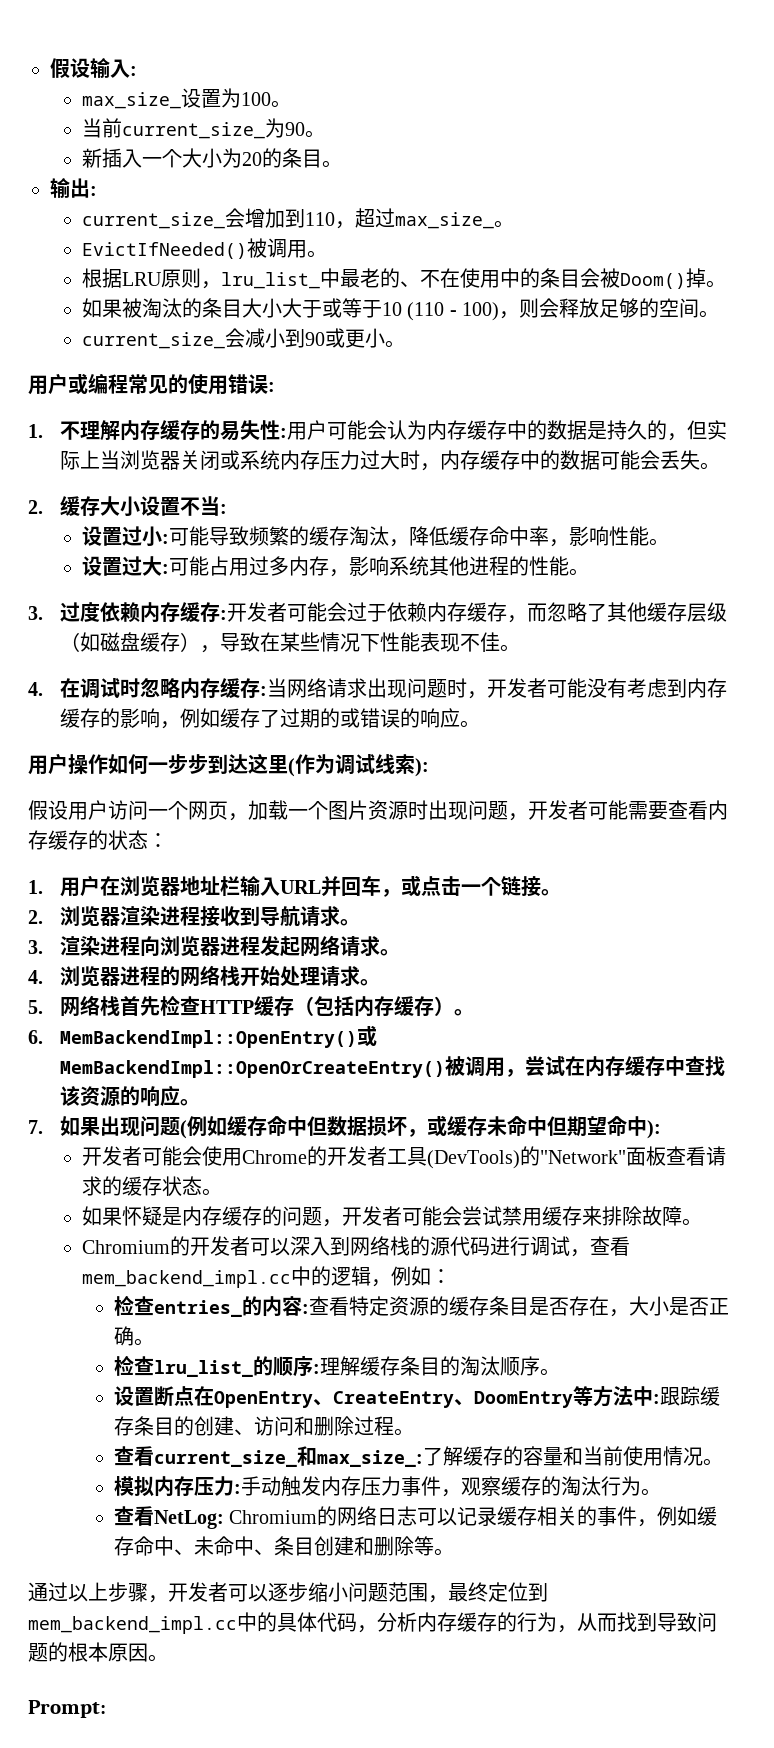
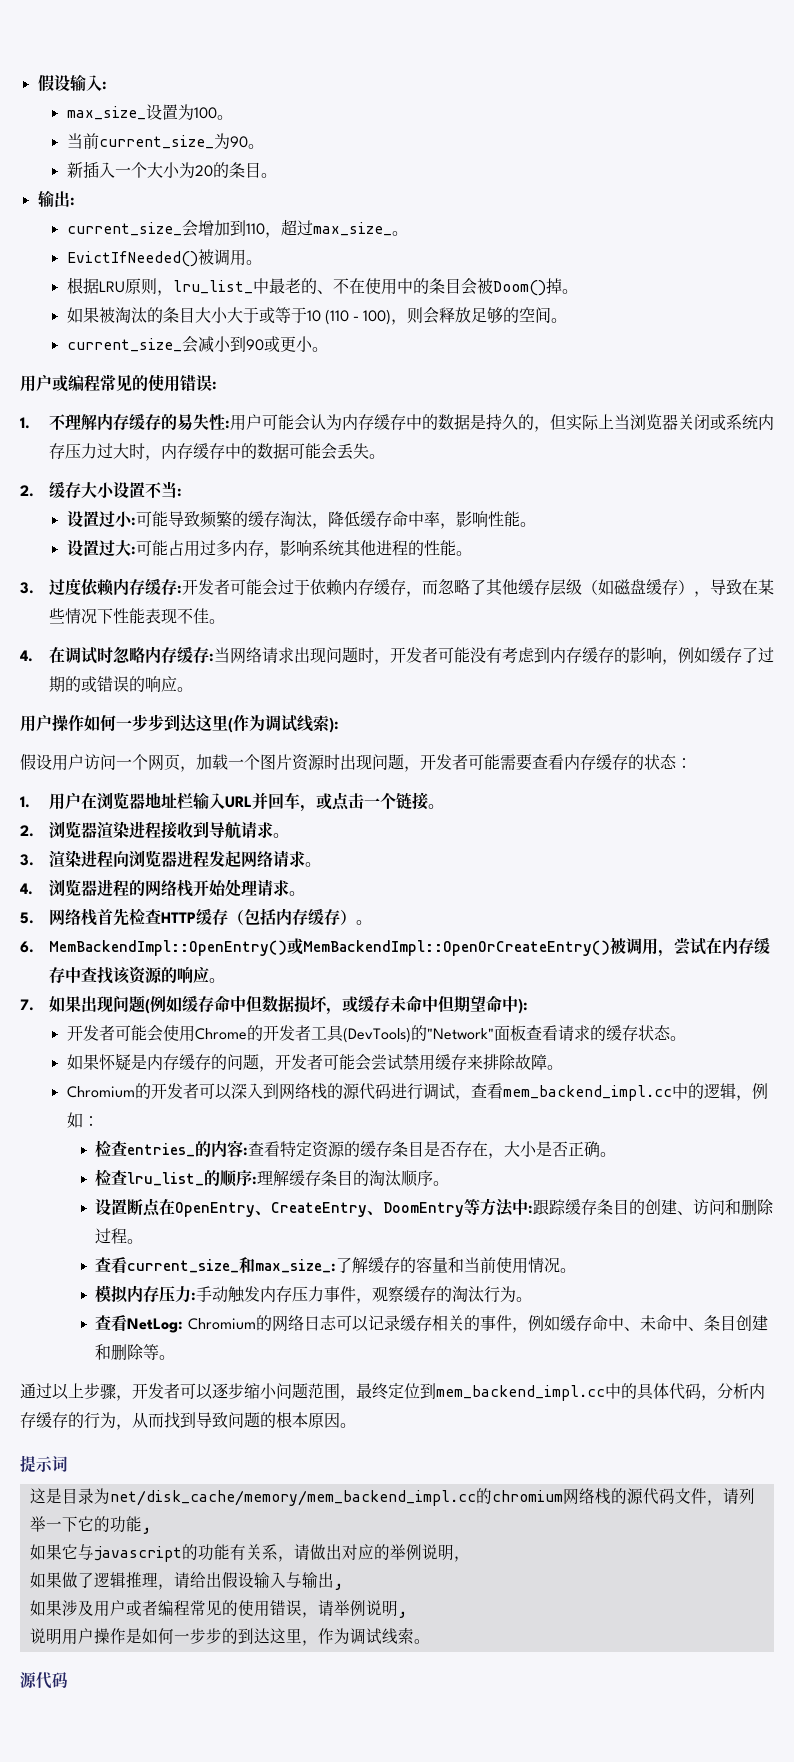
[28,1700,106,1718] Prompt: -> [20,1455,68,1473] [29,1488,755,1506] [29,1516,151,1534] [29,1544,470,1562] [29,1572,343,1590] [29,1600,407,1618] [29,1627,430,1646] [20,1671,68,1689] 提示词 // 这是目录为net/disk_cache/memory/mem_backend_impl.cc的chromium网络栈的源代码文件，请列举一下它的功能, // 如果它与javascript的功能有关系，请做出对应的举例说明， // 如果做了逻辑推理，请给出假设输入与输出, // 如果涉及用户或者编程常见的使用错误，请举例说明, // 说明用户操作是如何一步步的到达这里，作为调试线索。 // 源代码

